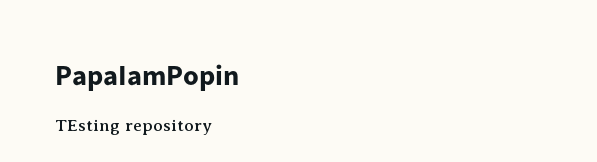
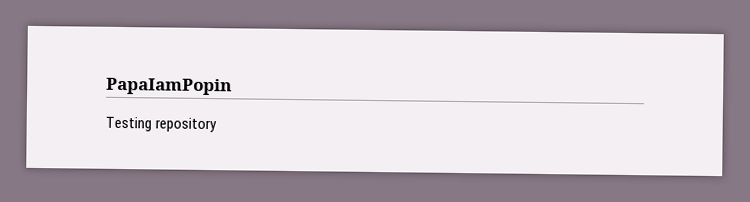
[55,119,120,135] TEsting -> [105,116,152,132] Testing

